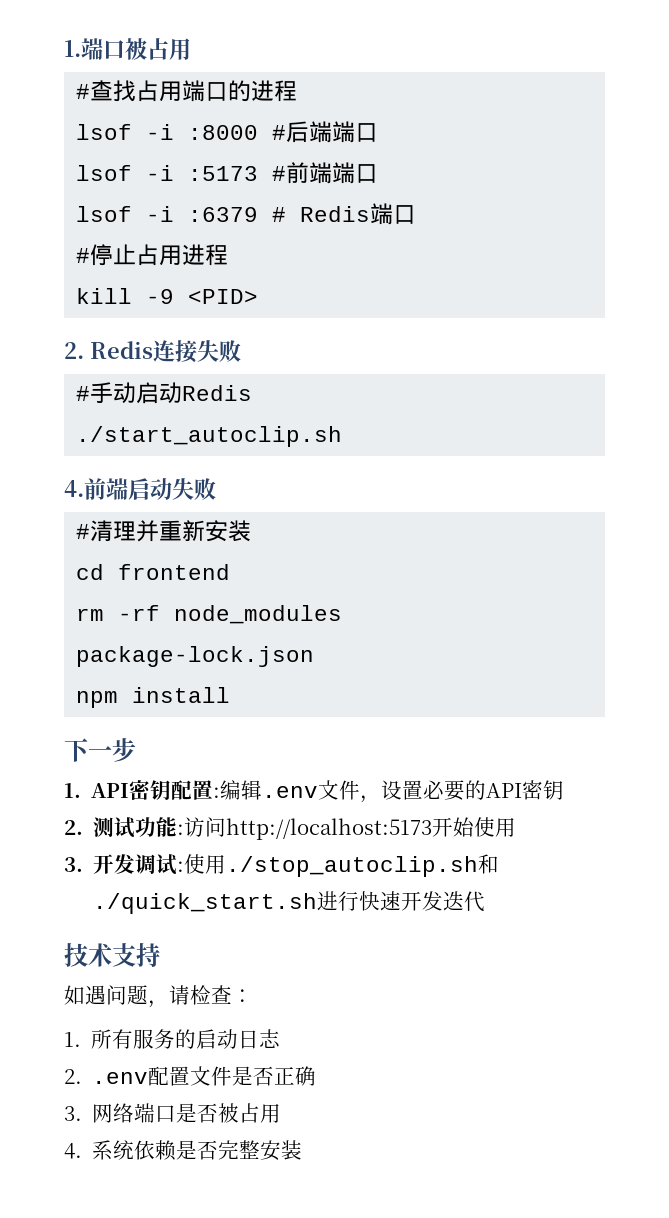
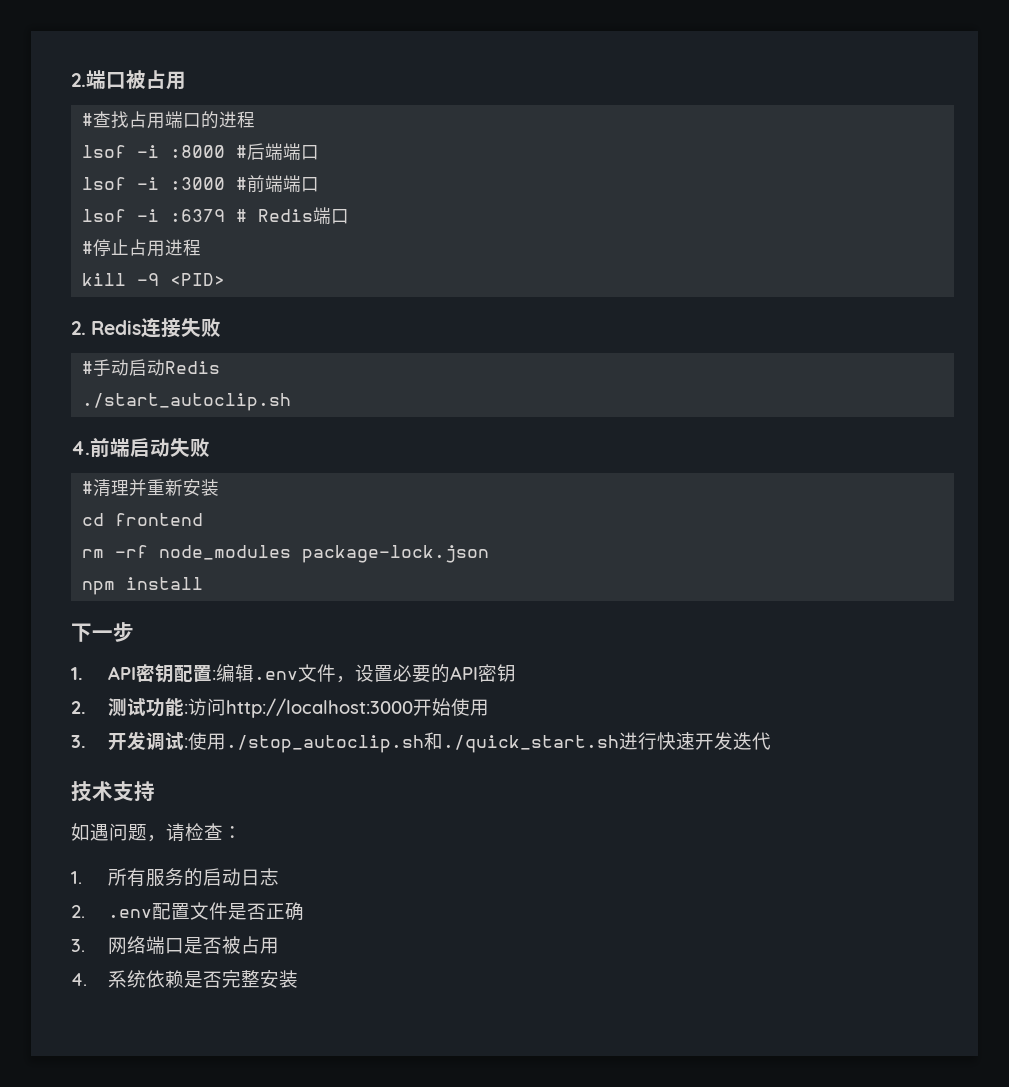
[64,40,81,57] 1. -> [71,73,86,87] 2.
[188,166,259,181] :5173 -> [170,177,226,190] :3000
[226,818,433,840] http://localhost:5173 -> [225,698,413,718] http://localhost:3000

